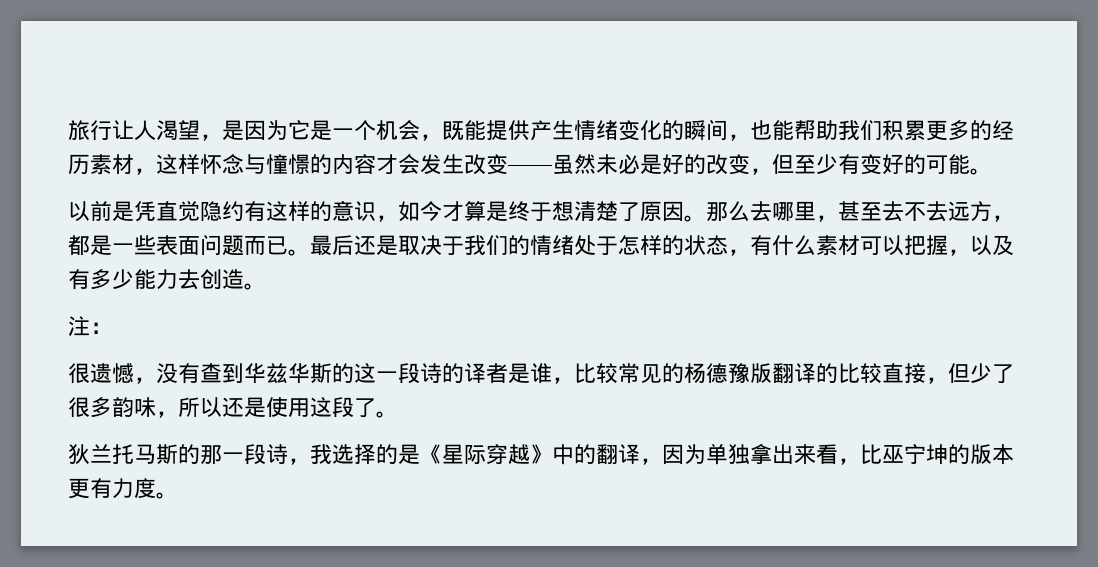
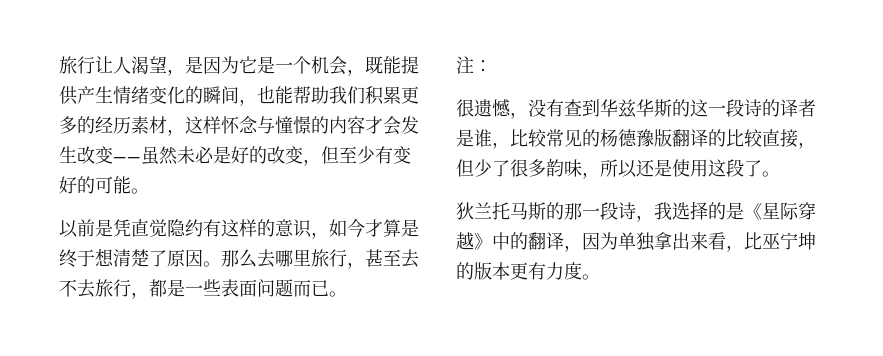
(816, 211) none -> [311,249,347,267] 旅行
[948,201,992,221] 远方 -> [95,279,131,297] 旅行
[310,235,1014,256] [68,269,266,290] 最后还是取决于我们的情绪处于怎样的状态，有什么素材可以把握，以及有多少能力去创造。 -> (347, 294) none

